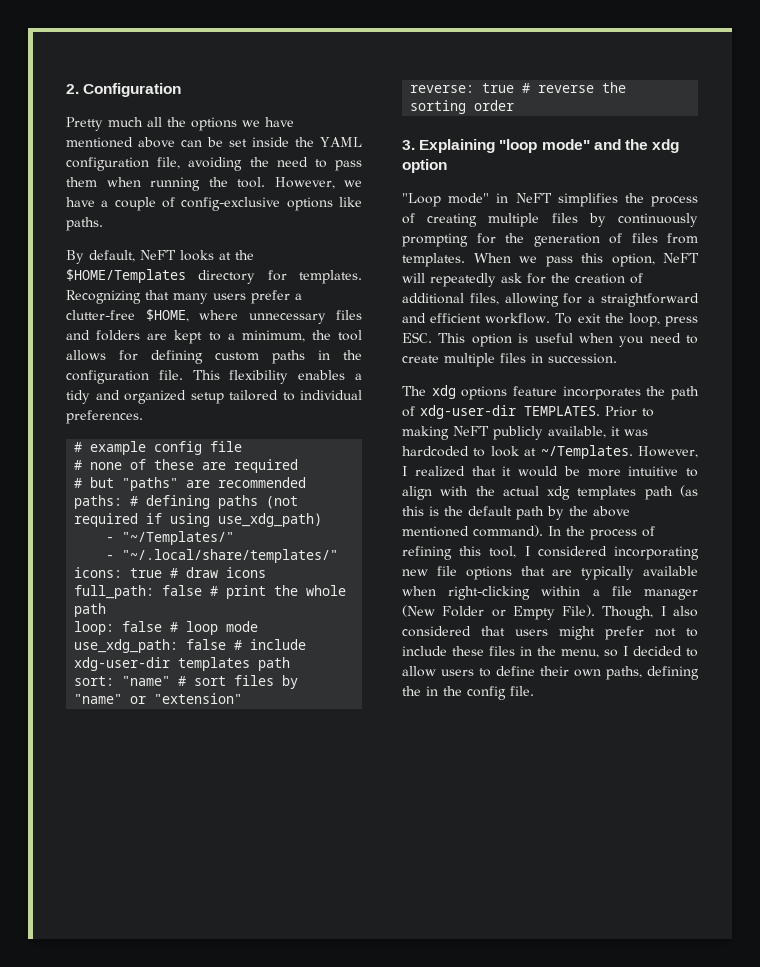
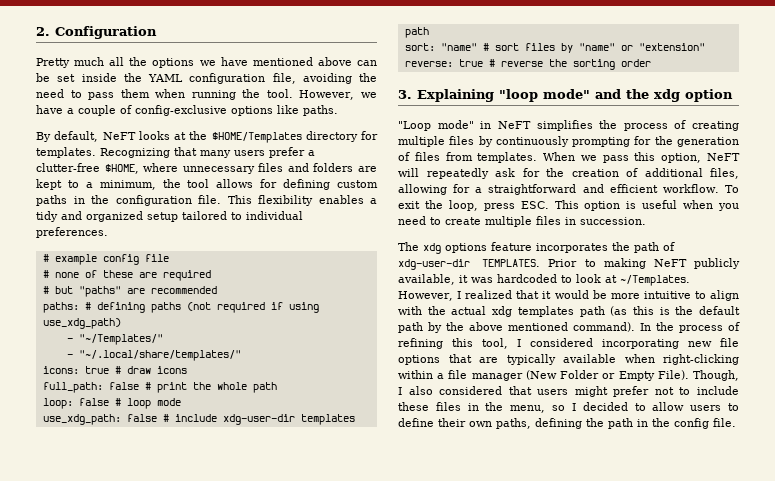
(421, 691) none -> [608,418,633,429] path

